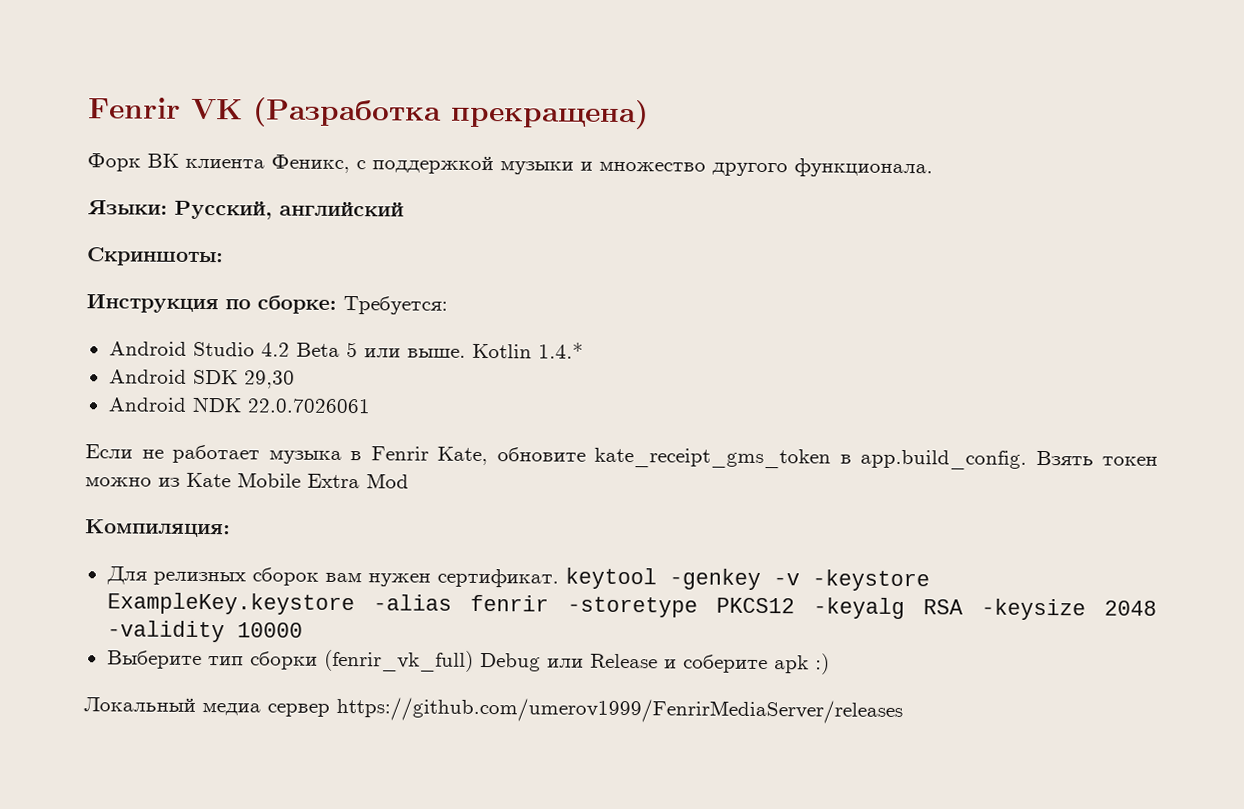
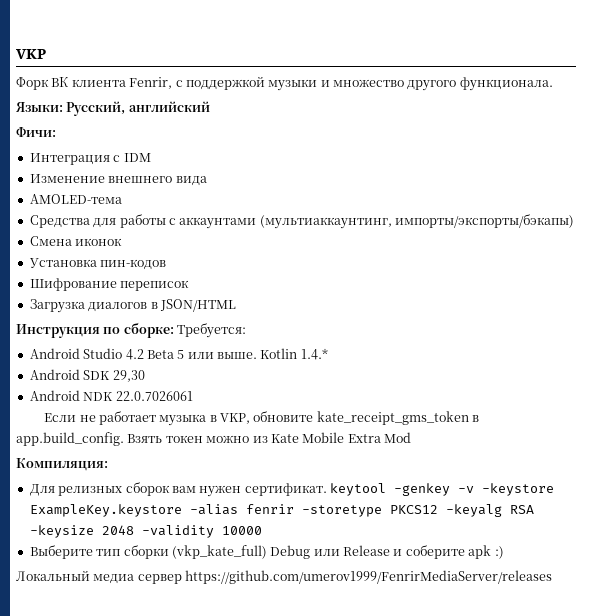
[88,97,649,130] Fenrir VK (Разработка прекращена) -> [16,49,46,59] VKP
[271,154,350,174] Феникс, -> [129,77,173,89] Fenrir,
[86,247,224,267] Скриншоты: -> [16,127,56,137] [29,153,151,165] [29,174,207,186] [29,194,122,204] [29,214,574,229] [29,236,123,246] [28,258,167,270] [29,278,190,291] [29,299,236,313] Фичи: // Интеграция с IDM // Изменение внешнего вида // AMOLED-тема // Средства для работы с аккаунтами (мультиаккаунтинг, импорты/экспорты/бэкапы) // Смена иконок // Установка пин-кодов // Шифрование переписок // Загрузка диалогов в JSON/HTML
[370,446,488,466] Fenrir Kate, -> [220,413,251,424] VKP,
[323,649,474,672] (fenrir_vk_full) -> [171,545,267,559] (vkp_kate_full)

